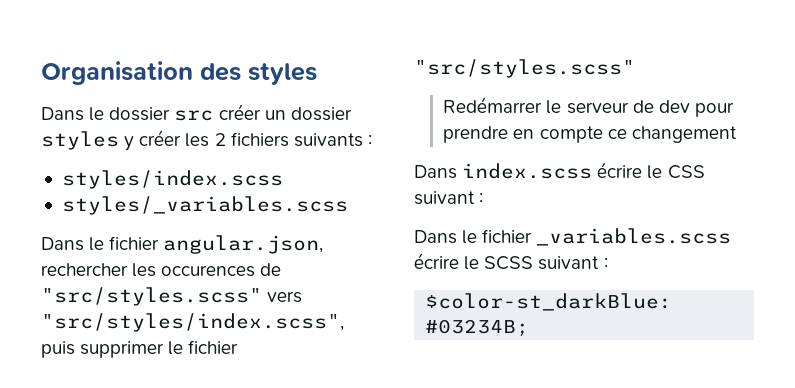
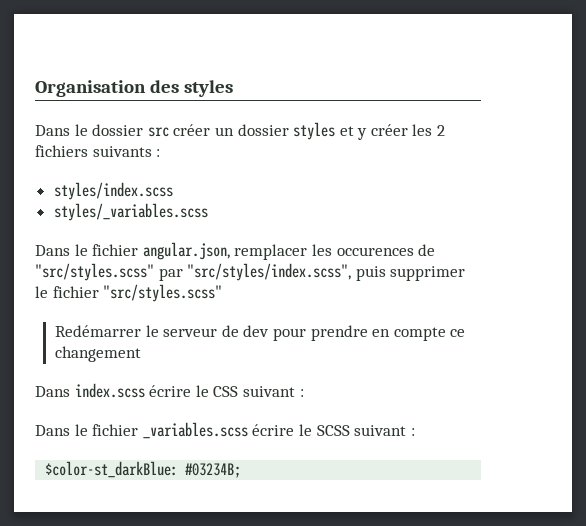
(119, 140) none -> [339,126,354,136] et
[41,263,128,276] rechercher -> [234,244,308,260] remplacer
[267,291,303,303] vers -> [158,268,183,281] par

